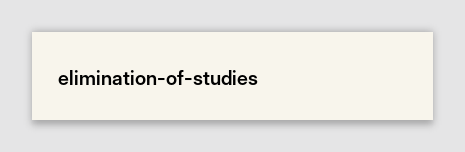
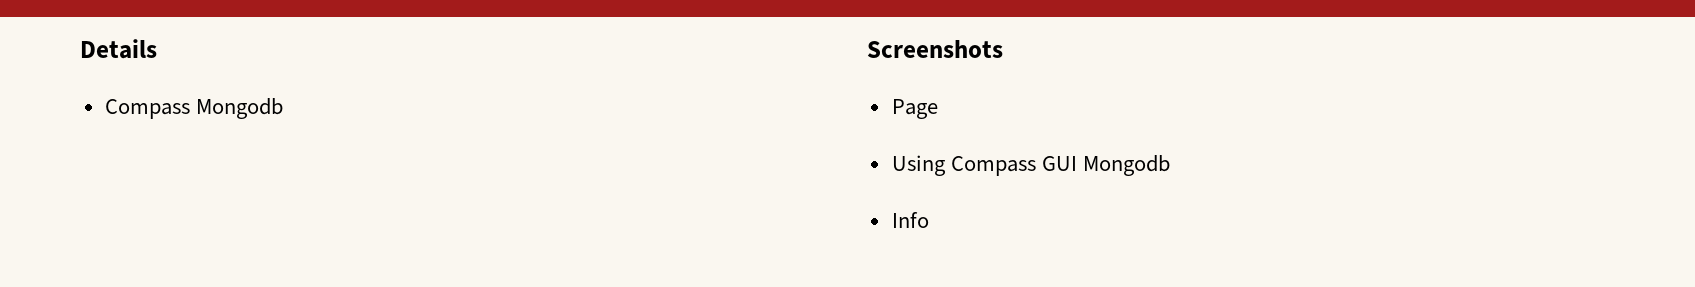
[58,70,258,85] elimination-of-studies -> [80,39,157,59] [104,98,283,119] [867,40,1003,58] [891,99,938,119] [891,155,1170,176] [891,212,929,228] Details // Compass Mongodb // Screenshots // Page // Using Compass GUI Mongodb // Info

